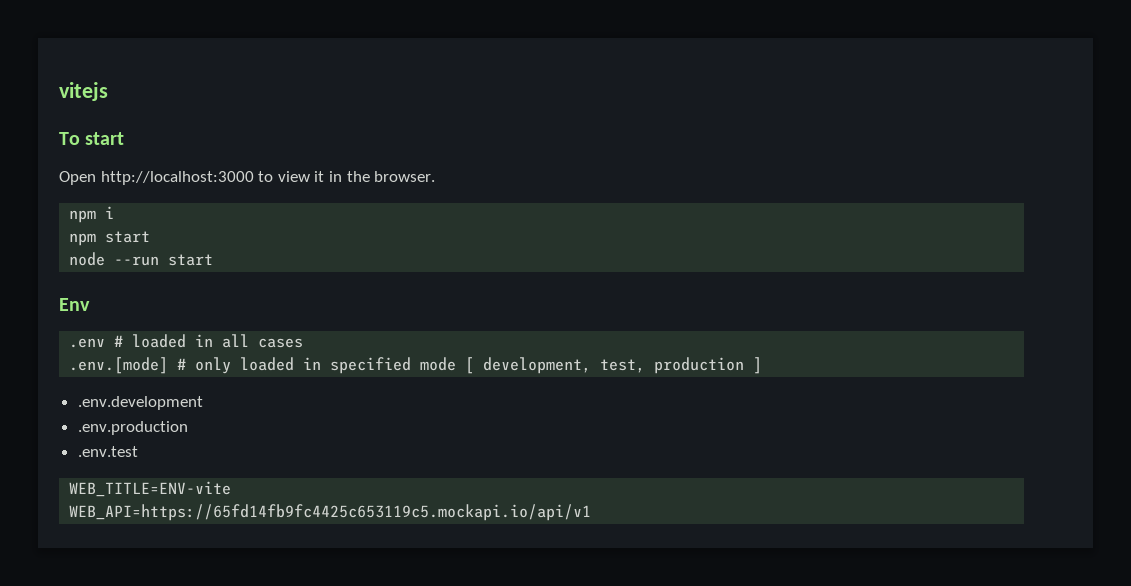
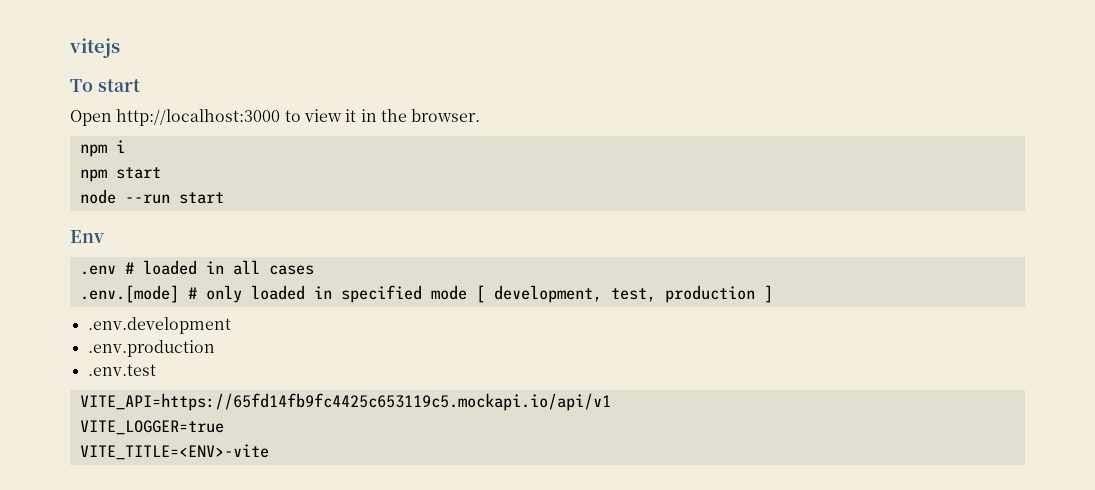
[69,481,232,497] [69,504,592,521] WEB_TITLE=ENV-vite // WEB_API=https://65fd14fb9fc4425c653119c5.mockapi.io/api/v1 -> [79,393,611,411] [79,420,224,435] [79,444,269,460] VITE_API=https://65fd14fb9fc4425c653119c5.mockapi.io/api/v1 // VITE_LOGGER=true // VITE_TITLE=<ENV>-vite

